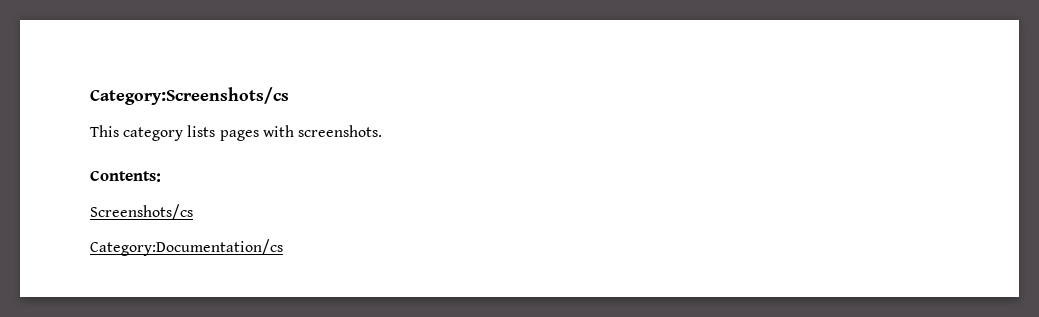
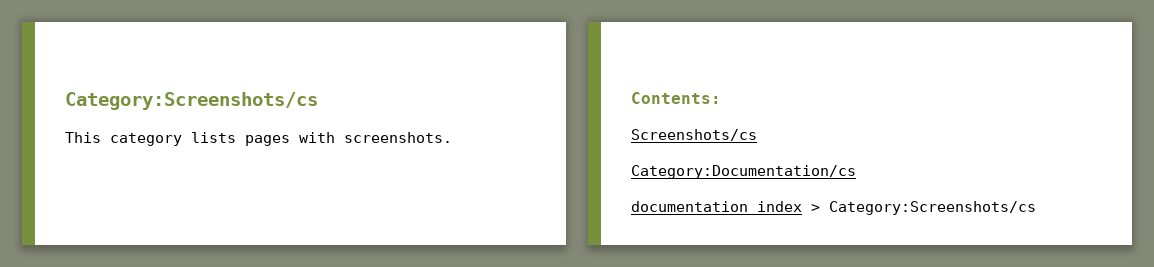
(283, 247) none -> [631,201,1036,215] // documentation index > Category:Screenshots/cs

